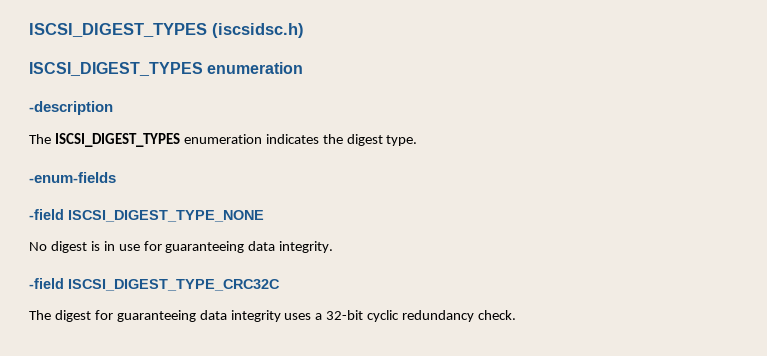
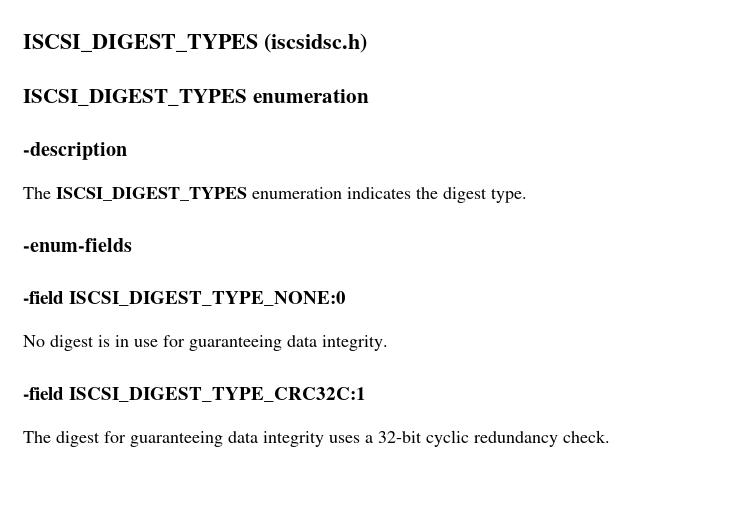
[68,210,264,222] ISCSI_DIGEST_TYPE_NONE -> [69,291,347,306] ISCSI_DIGEST_TYPE_NONE:0
[68,279,280,291] ISCSI_DIGEST_TYPE_CRC32C -> [69,387,367,402] ISCSI_DIGEST_TYPE_CRC32C:1

